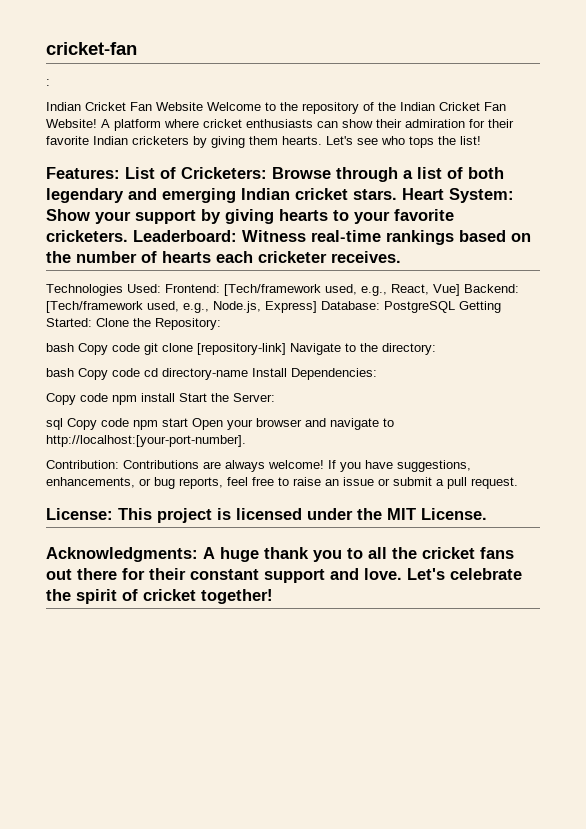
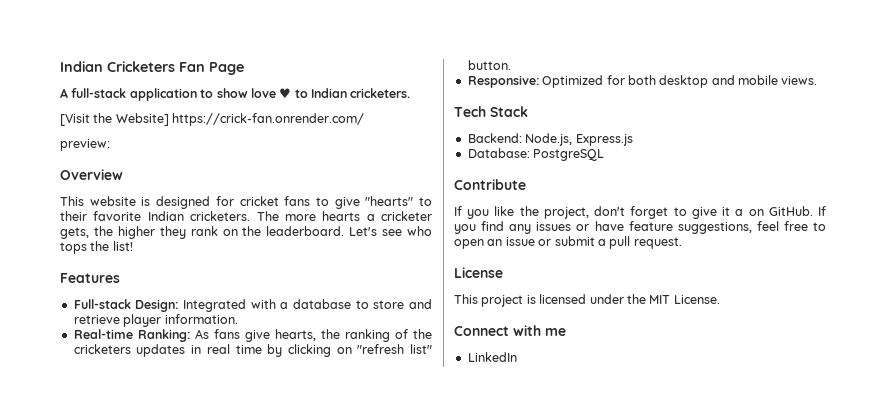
[46,42,137,55] [46,79,50,86] [46,102,506,114] [46,119,514,131] [46,136,322,148] cricket-fan // : // Indian Cricket Fan Website Welcome to the repository of the Indian Cricket Fan Website! A platform where cricket enthusiasts can show their admiration for their favorite Indian cricketers by giving them hearts. -> [60,61,244,75] [60,88,411,101] [60,113,365,126] [60,139,110,151] [60,169,123,180] [60,196,432,209] [60,211,432,221] [60,226,345,239] Indian Cricketers Fan Page // A full-stack application to show love ♥ to Indian cricketers. // [Visit the Website] https://crick-fan.onrender.com/ // preview: // Overview // This website is designed for cricket fans to give "hearts" to their favorite Indian cricketers. The more hearts a cricketer gets, the higher they rank on the leaderboard.
[46,167,504,182] [46,188,514,203] [46,209,454,224] [46,230,531,245] [46,251,401,263] [46,284,519,296] [46,301,501,313] [46,318,221,330] [46,343,436,355] [46,368,377,380] [46,393,275,405] [46,418,394,430] [46,435,246,447] [46,460,471,472] [46,477,223,489] Features: List of Cricketers: Browse through a list of both legendary and emerging Indian cricket stars. Heart System: Show your support by giving hearts to your favorite cricketers. Leaderboard: Witness real-time rankings based on the number of hearts each cricketer receives. // Technologies Used: Frontend: [Tech/framework used, e.g., React, Vue] Backend: [Tech/framework used, e.g., Node.js, Express] Database: PostgreSQL Getting Started: Clone the Repository: // bash Copy code git clone [repository-link] Navigate to the directory: // bash Copy code cd directory-name Install Dependencies: // Copy code npm install Start the Server: // sql Copy code npm start Open your browser and navigate to http://localhost:[your-port-number]. // Contribution: Contributions are always welcome! If you have suggestions, enhancements, or bug reports, -> [60,273,120,283] [73,299,432,312] [73,314,238,327] [73,329,432,342] [73,344,433,357] [467,60,511,70] [467,75,818,88] [454,106,528,117] [467,133,633,146] [467,148,605,161] [454,179,526,190] [454,206,826,219] [454,221,752,234] Features // Full-stack Design: Integrated with a database to store and retrieve player information. // Real-time Ranking: As fans give hearts, the ranking of the cricketers updates in real time by clicking on "refresh list" button. // Responsive: Optimized for both desktop and mobile views. // Tech Stack // Backend: Node.js, Express.js // Database: PostgreSQL // Contribute // If you like the project, don't forget to give it a on GitHub. If you find any issues or have feature suggestions,
[293,477,321,486] raise -> [454,239,484,249] open
[46,508,113,520] License: -> [454,267,503,278] License //
[46,547,514,562] [46,568,522,583] [46,589,273,604] Acknowledgments: A huge thank you to all the cricket fans out there for their constant support and love. Let's celebrate the spirit of cricket together! -> [454,325,566,336] [467,352,517,362] Connect with me // LinkedIn

